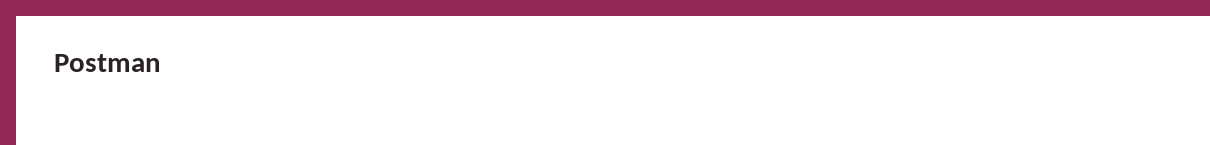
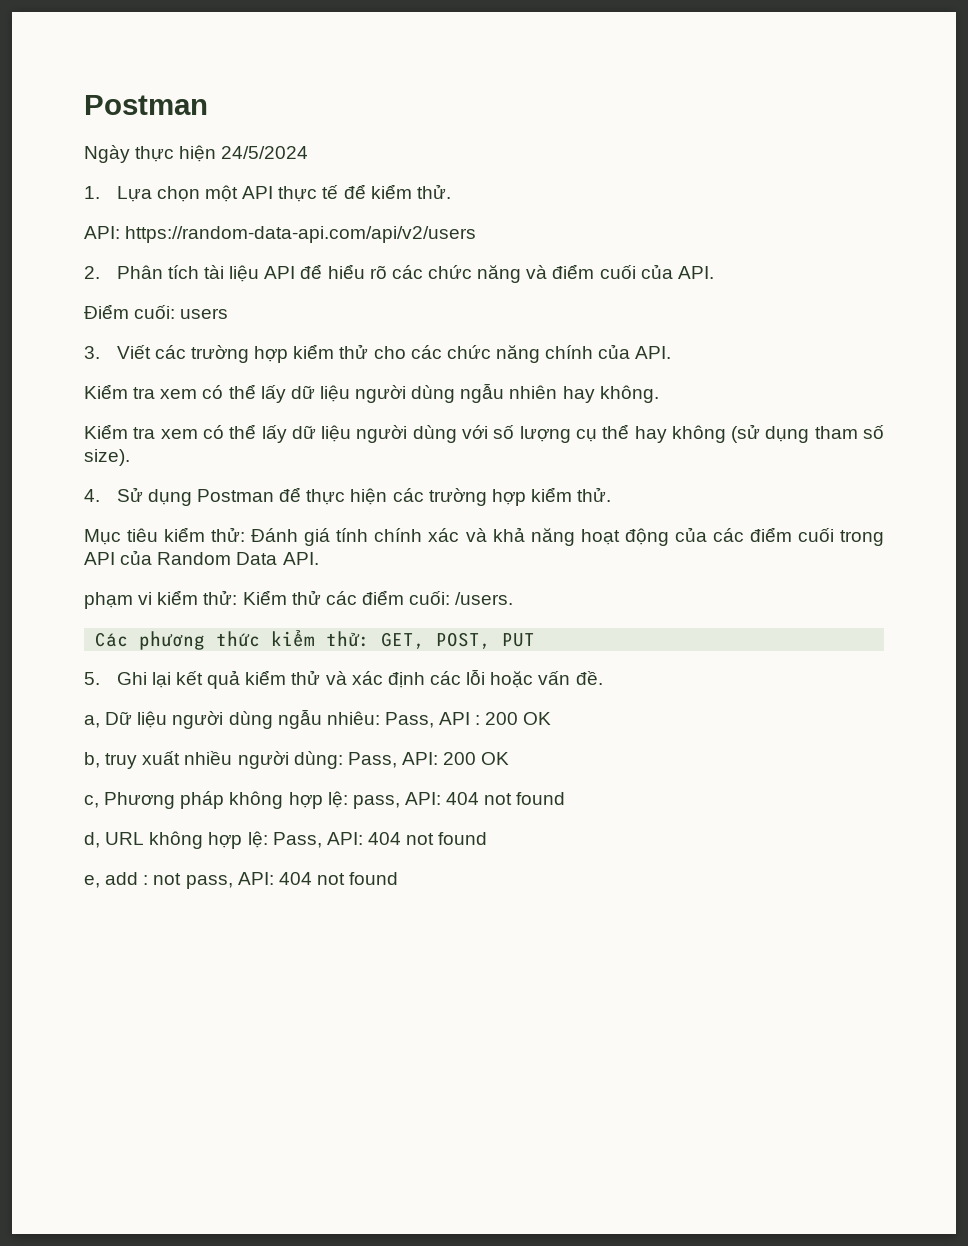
[54,54,161,72] Postman -> [84,95,208,115] [84,145,309,163] [84,184,451,202] [84,226,477,243] [84,264,714,283] [84,304,229,319] [84,344,672,363] [84,383,659,403] [84,424,884,443] [84,449,130,466] [84,487,612,506] [84,527,884,546] [84,550,319,565] [84,590,514,609] [95,629,536,650] [84,669,603,689] [84,709,552,729] [84,751,510,769] [84,791,566,809] [84,831,488,849] [84,872,399,889] Postman // Ngày thực hiện 24/5/2024 // 1. Lựa chọn một API thực tế để kiểm thử. // API: https://random-data-api.com/api/v2/users // 2. Phân tích tài liệu API để hiểu rõ các chức năng và điểm cuối của API. // Điểm cuối: users // 3. Viết các trường hợp kiểm thử cho các chức năng chính của API. // Kiểm tra xem có thể lấy dữ liệu người dùng ngẫu nhiên hay không. // Kiểm tra xem có thể lấy dữ liệu người dùng với số lượng cụ thể hay không (sử dụng tham số size). // 4. Sử dụng Postman để thực hiện các trường hợp kiểm thử. // Mục tiêu kiểm thử: Đánh giá tính chính xác và khả năng hoạt động của các điểm cuối trong API của Random Data API. // phạm vi kiểm thử: Kiểm thử các điểm cuối: /users. // Các phương thức kiểm thử: GET, POST, PUT // 5. Ghi lại kết quả kiểm thử và xác định các lỗi hoặc vấn đề. // a, Dữ liệu người dùng ngẫu nhiêu: Pass, API : 200 OK // b, truy xuất nhiều người dùng: Pass, API: 200 OK // c, Phương pháp không hợp lệ: pass, API: 404 not found // d, URL không hợp lệ: Pass, API: 404 not found // e, add : not pass, API: 404 not found

